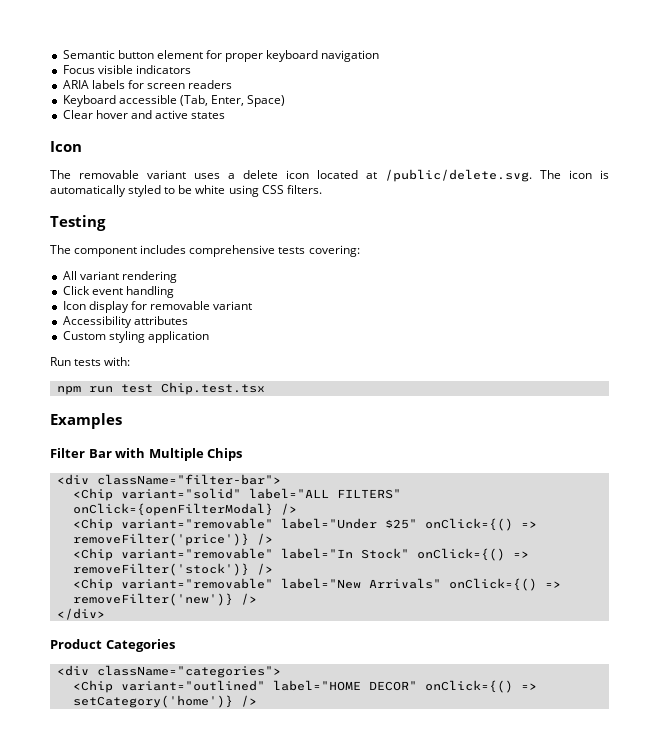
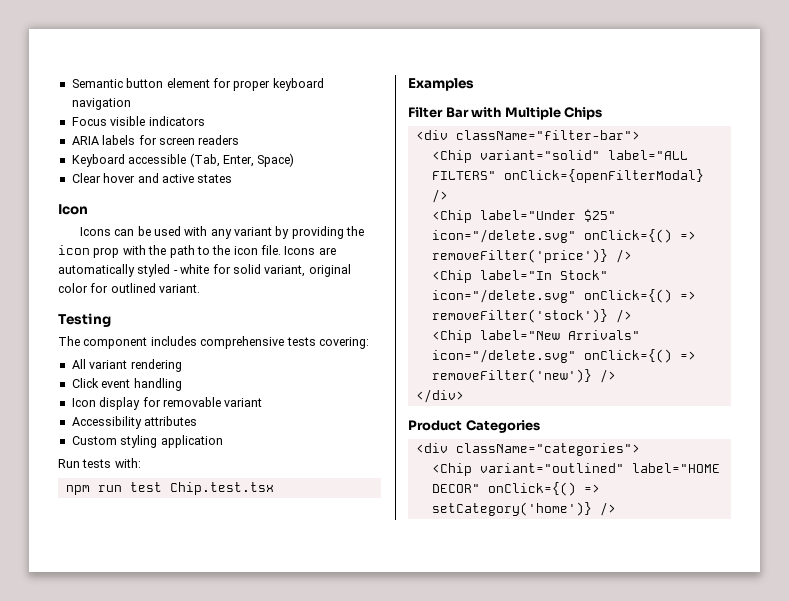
[50,169,609,182] [50,185,322,197] The removable variant uses a delete icon located at /public/delete.svg. The icon is automatically styled to be white using CSS filters. -> [79,226,365,239] [58,245,336,258] [58,264,351,277] [58,283,201,293] Icons can be used with any variant by providing the icon prop with the path to the icon file. Icons are automatically styled - white for solid variant, original color for outlined variant.
[120,518,273,529] variant="removable" -> (472, 216) none
(417, 524) none -> [431,229,576,243] icon="/delete.svg"
[120,548,273,559] variant="removable" -> (472, 276) none
(409, 553) none -> [431,289,576,303] icon="/delete.svg"
[120,578,273,589] variant="removable" -> (472, 336) none
(441, 583) none -> [431,349,576,363] icon="/delete.svg"

